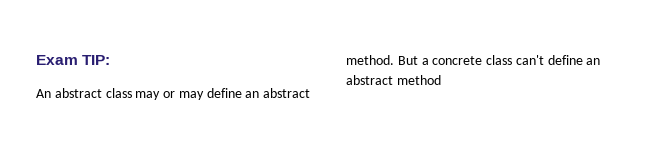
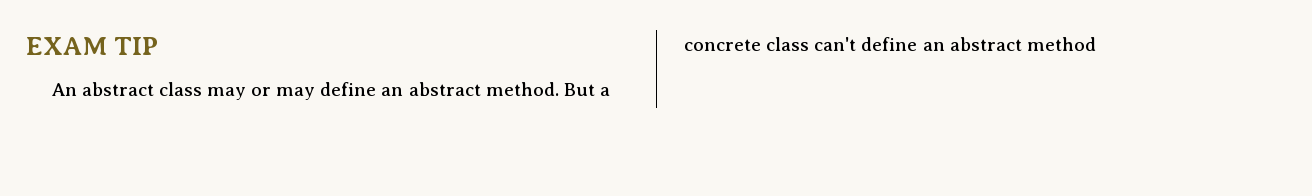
[36,55,111,65] Exam TIP: -> [26,37,159,55] EXAM TIP

